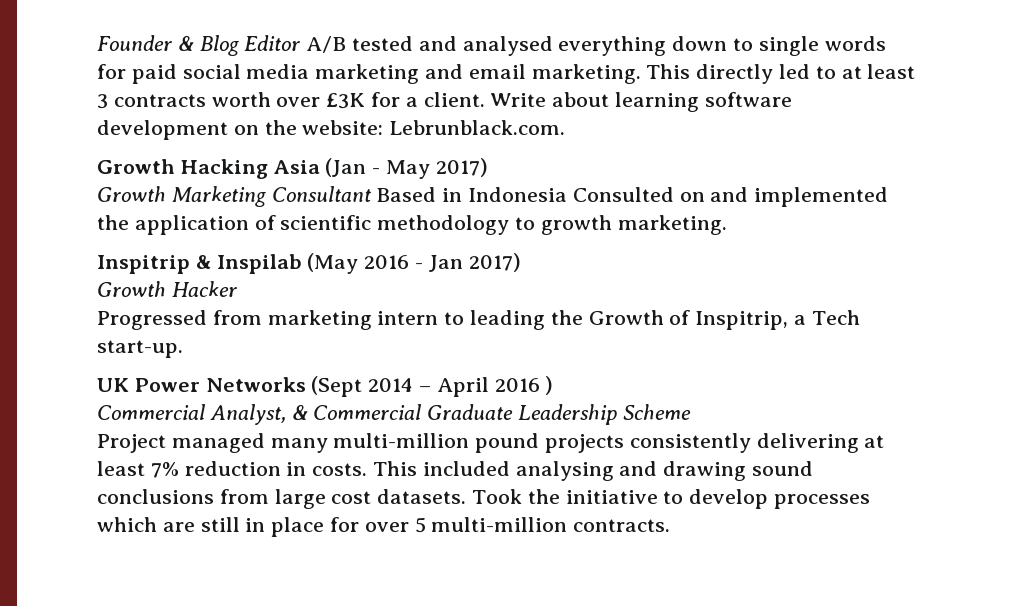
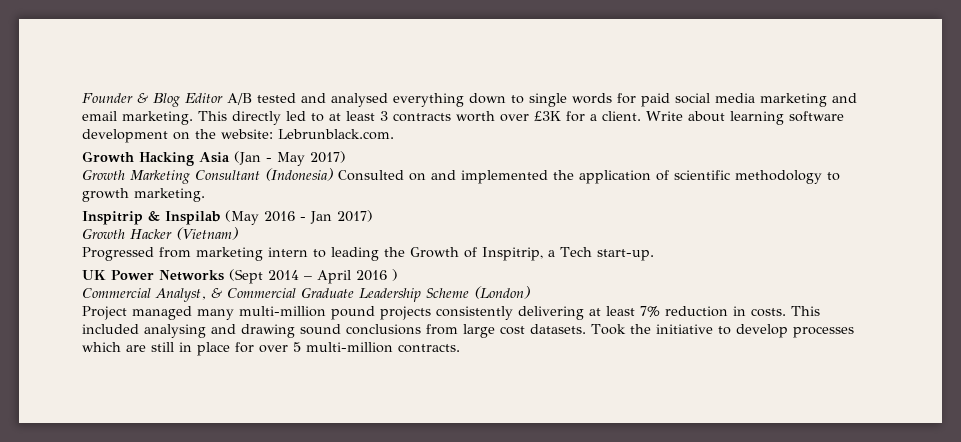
[376,187,568,202] Based in Indonesia -> [265,168,333,181] (Indonesia)
(237, 289) none -> [176,227,238,240] (Vietnam)
(691, 412) none -> [474,286,530,299] (London)

